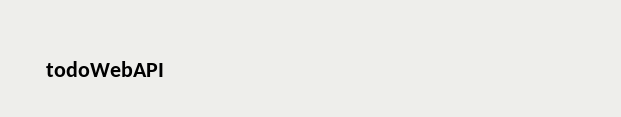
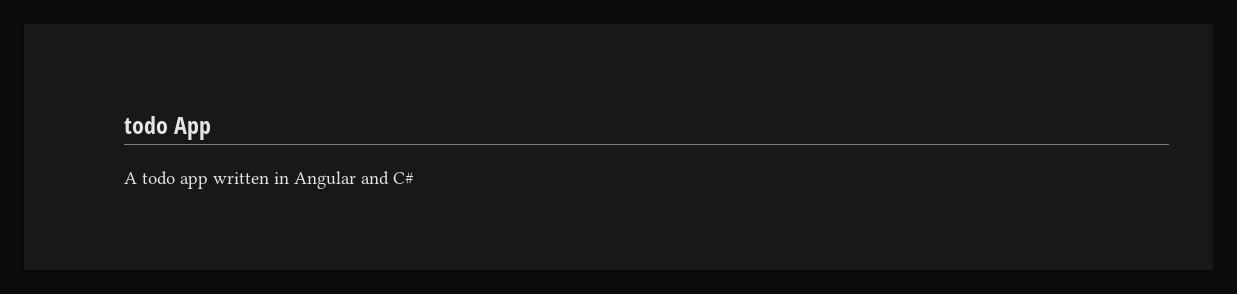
[46,61,164,77] todoWebAPI -> [124,116,212,140] [124,171,414,189] todo App // A todo app written in Angular and C#

